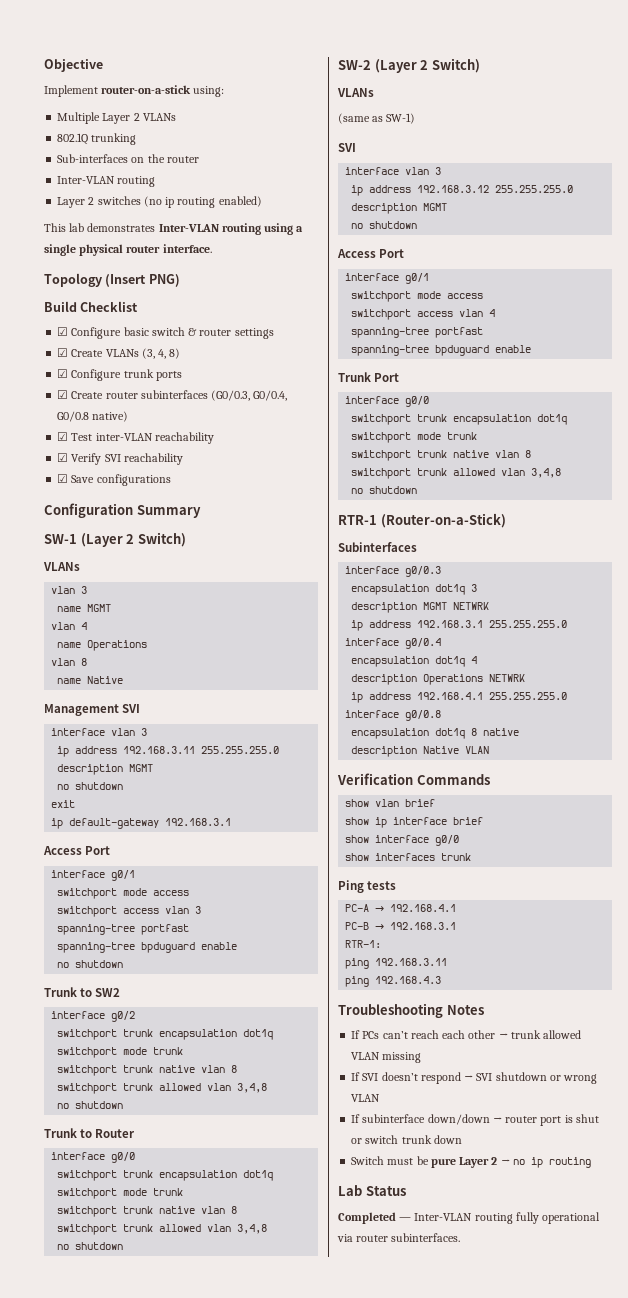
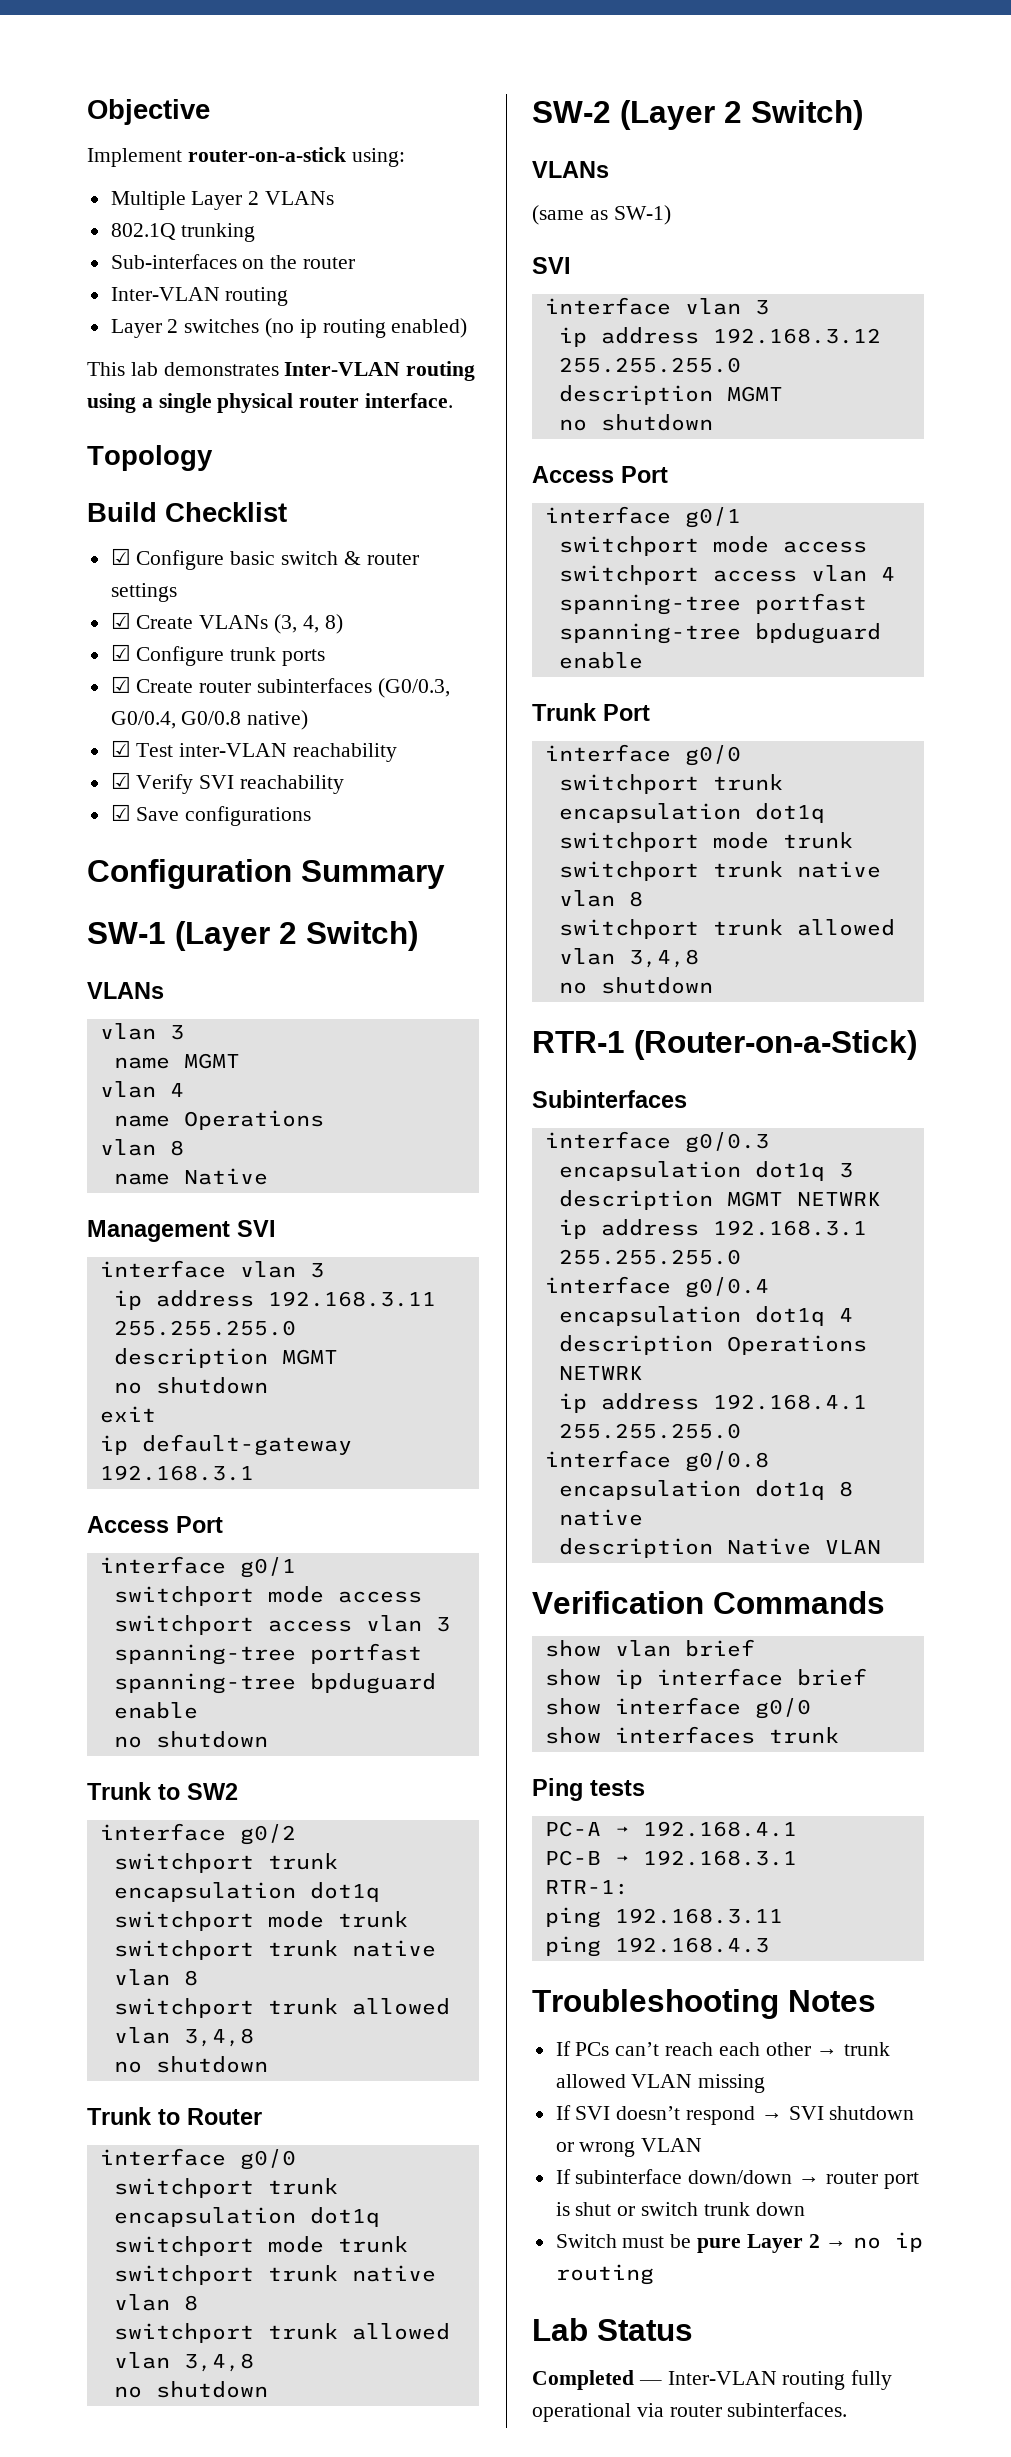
[105,274,180,287] (Insert PNG) -> (213, 458) none

